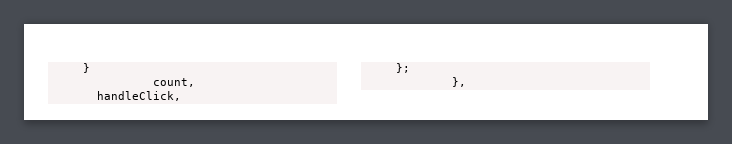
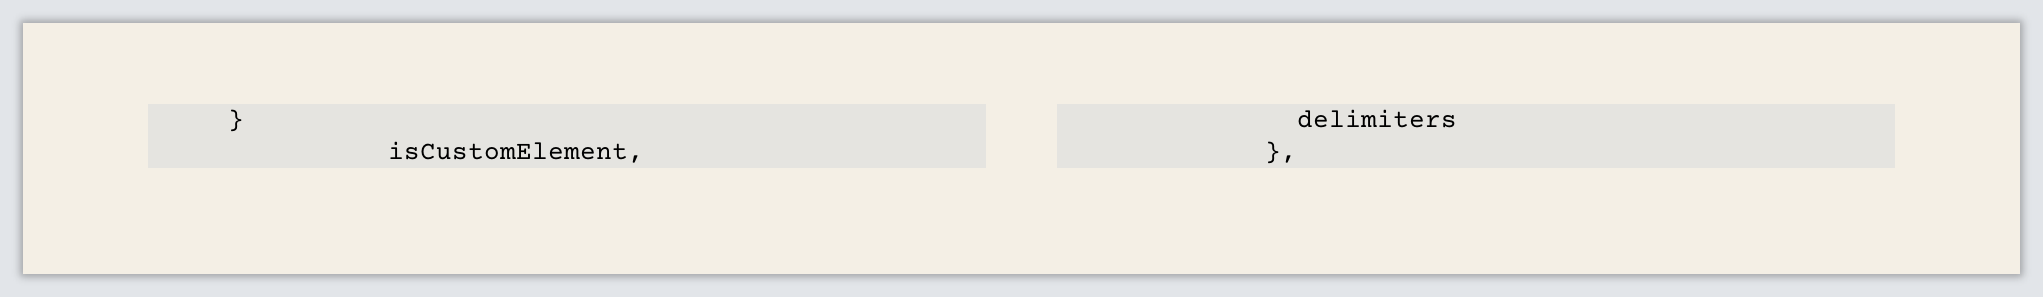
[152,78,195,87] [96,91,181,101] [395,63,410,73] count, // handleClick, // }; -> [387,141,644,163] [1296,109,1457,128] isCustomElement, // delimiters

